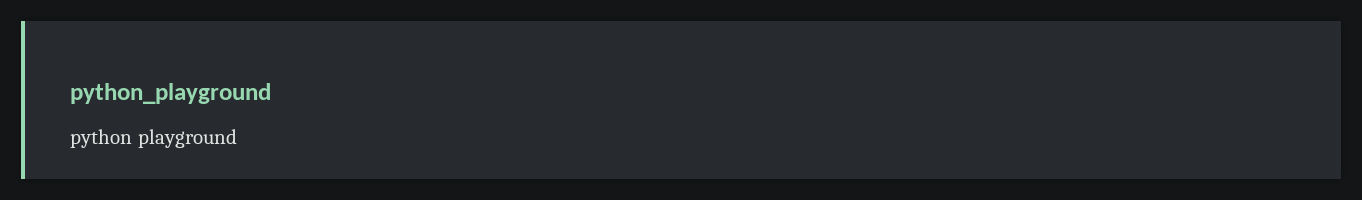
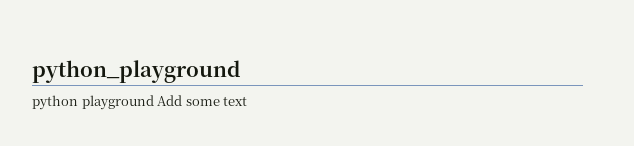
(237, 138) none -> [157,95,248,106] Add some text

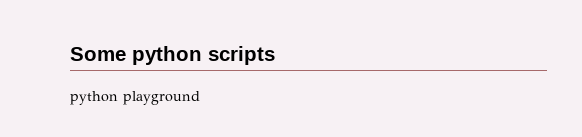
[32,60,240,83] python_playground -> [70,46,275,65] Some python scripts
[157,95,248,106] Add some text -> (200, 98) none

